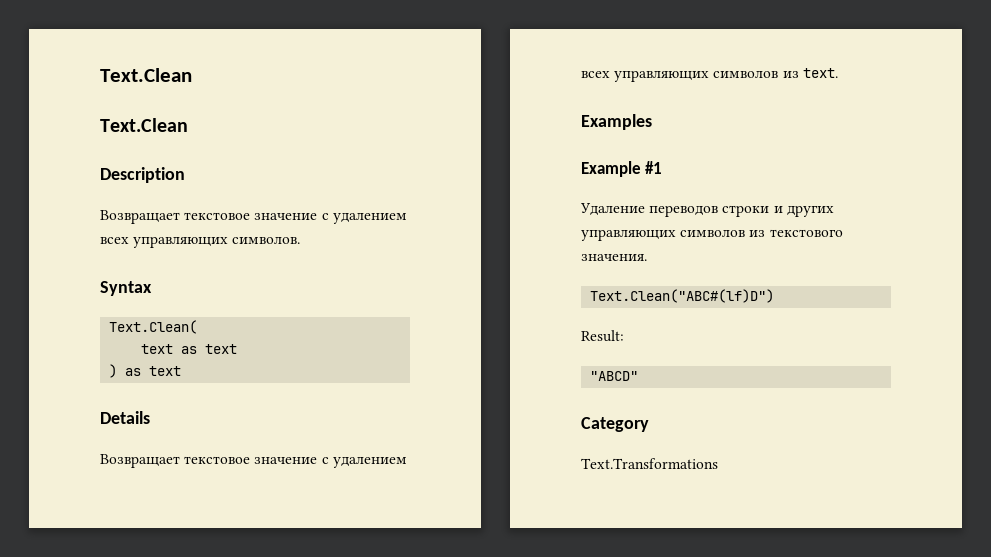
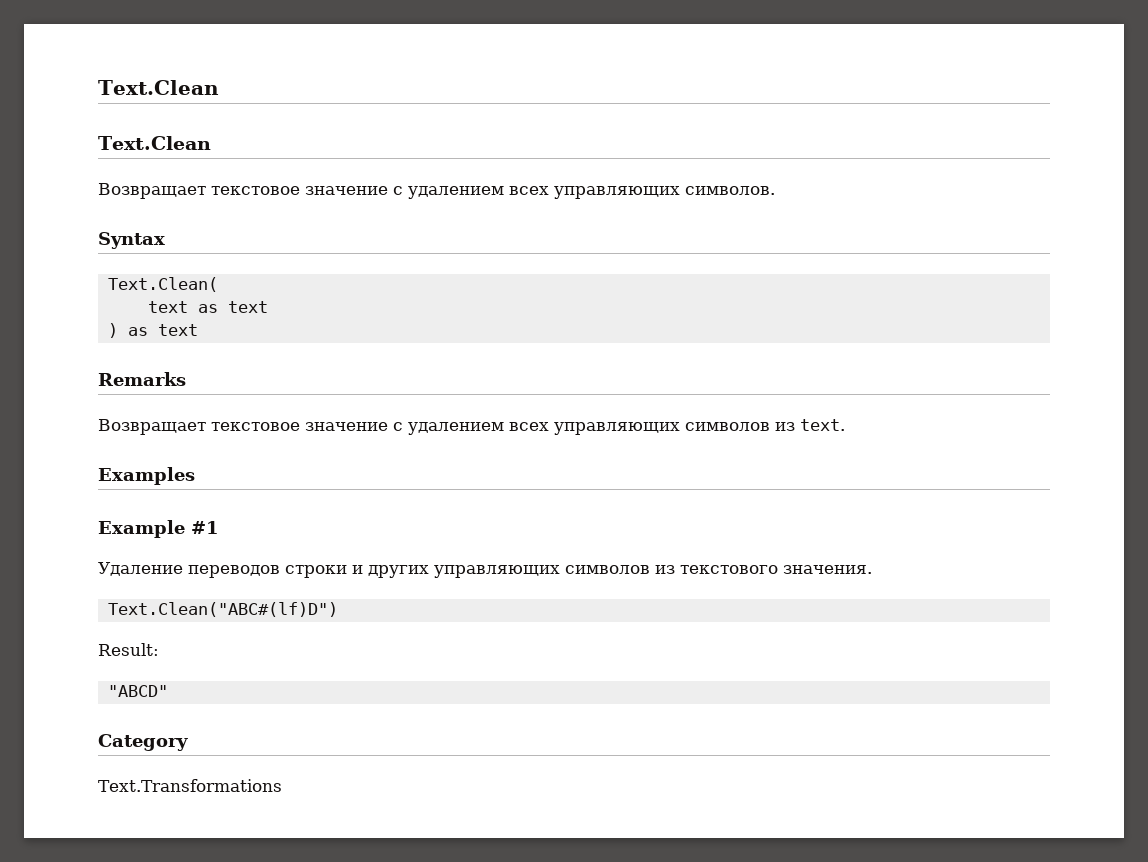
[100,167,185,183] // Description -> (211, 143) none
[100,411,150,424] Details -> [98,372,186,386] Remarks

